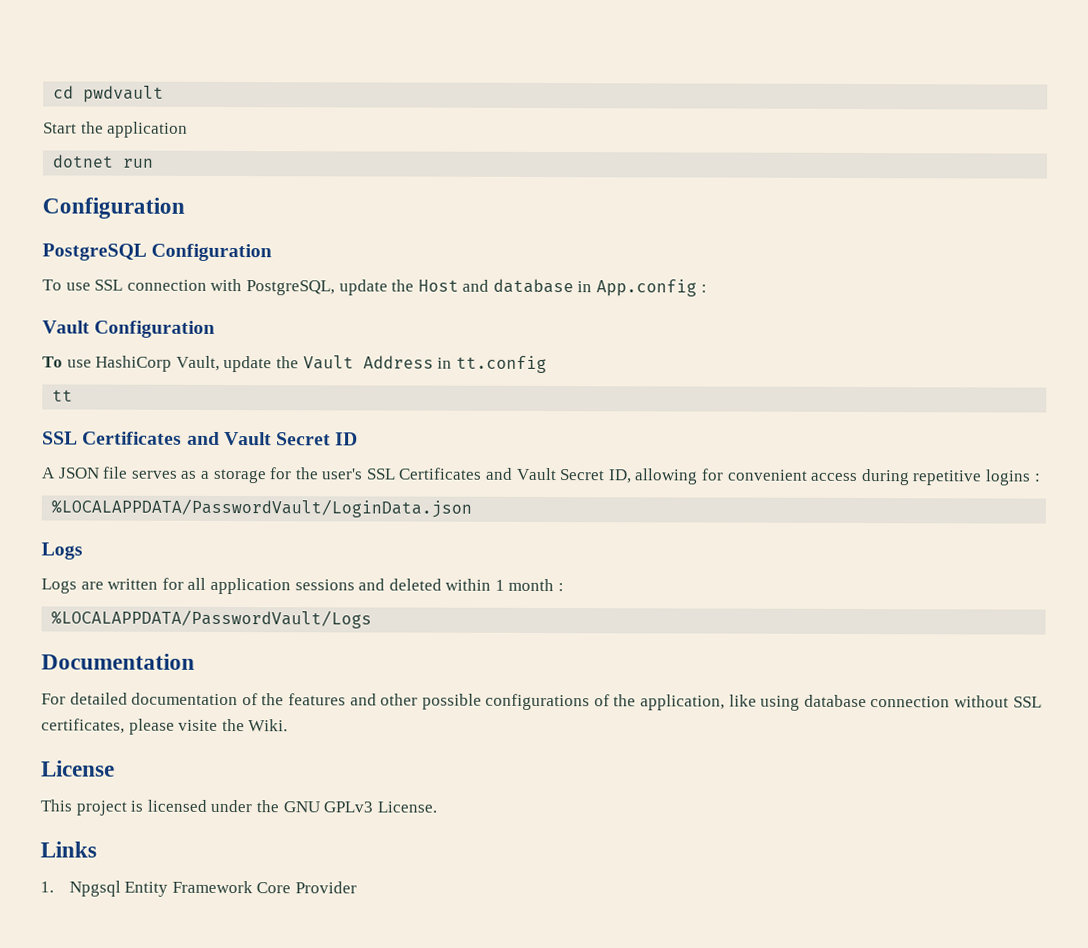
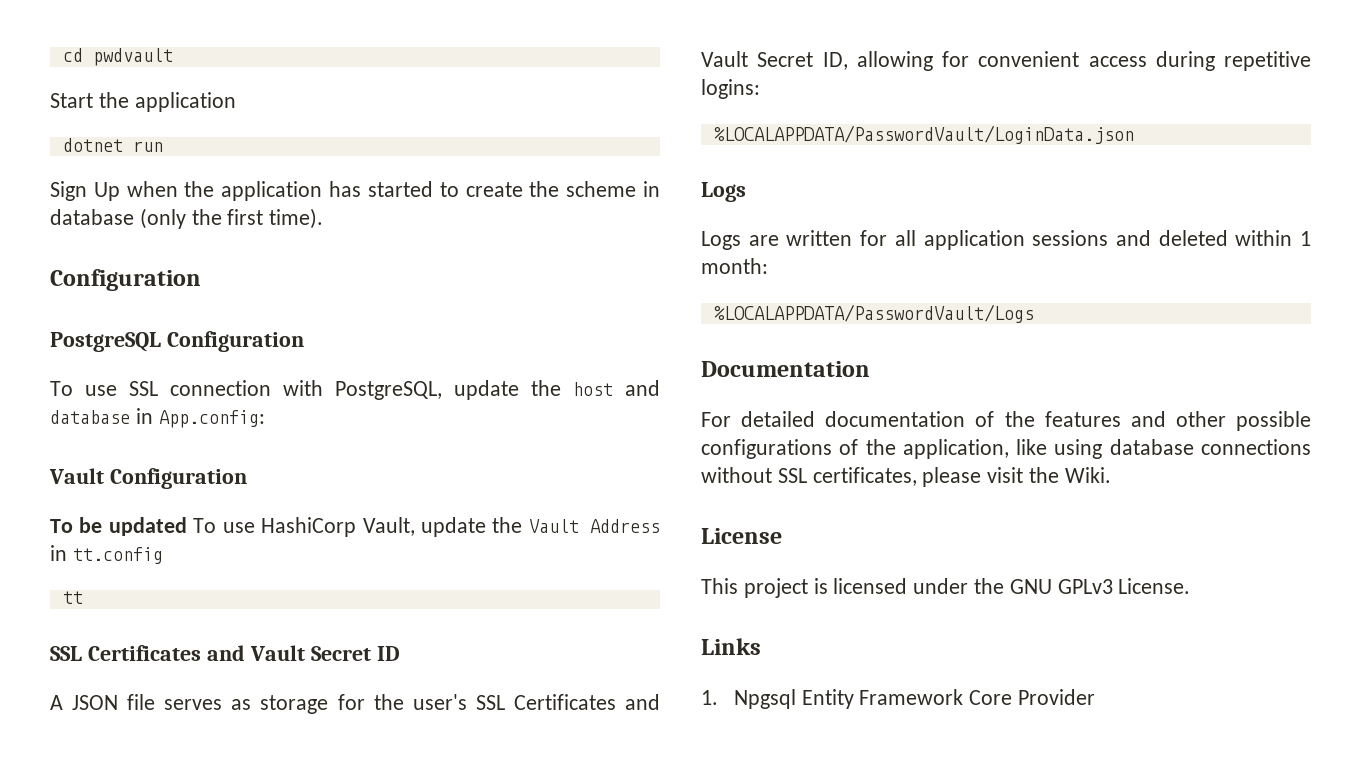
(154, 163) none -> [50,181,660,201] [50,208,324,229] // Sign Up when the application has started to create the scheme in database (only the first time).
[417,279,459,292] Host -> [573,382,613,396] host
[596,279,707,297] App.config : -> [158,410,265,428] App.config:
(63, 362) none -> [79,517,217,536] be updated To
[199,470,210,479] a -> (252, 704) none
[984,469,1041,486] logins : -> [701,79,760,99] logins:
[508,578,565,592] month : -> [701,258,768,274] month:
[870,696,951,708] connection -> [1201,439,1311,455] connections
[178,719,219,731] visite -> [987,467,1024,483] visit

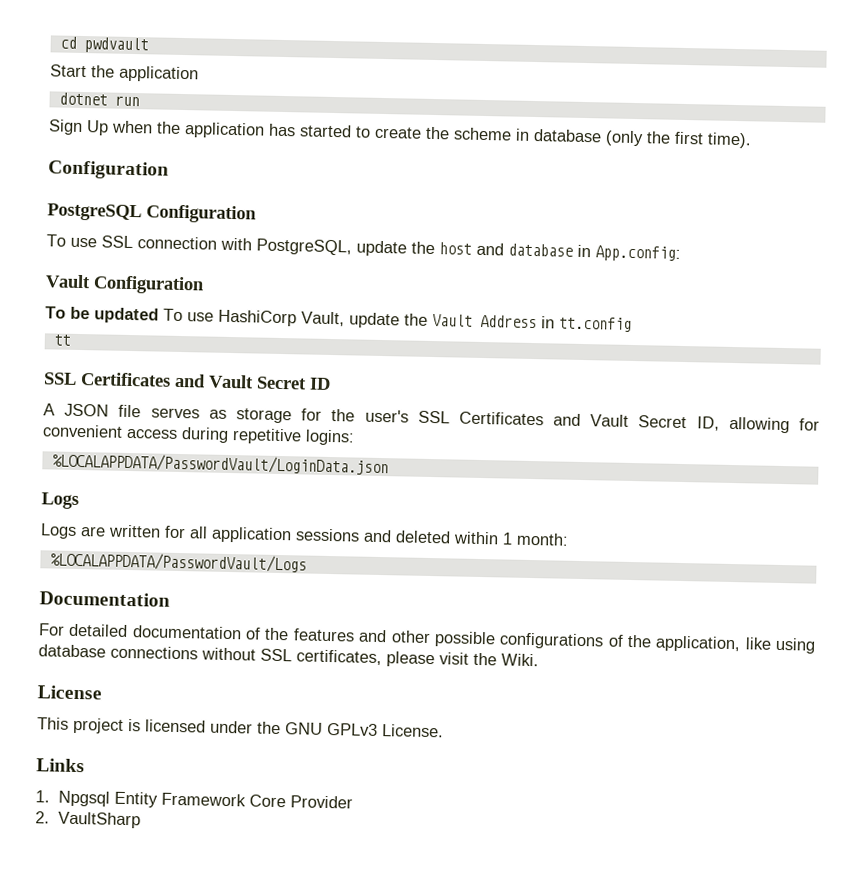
(1096, 697) none -> [35,811,141,829] // 2. VaultSharp

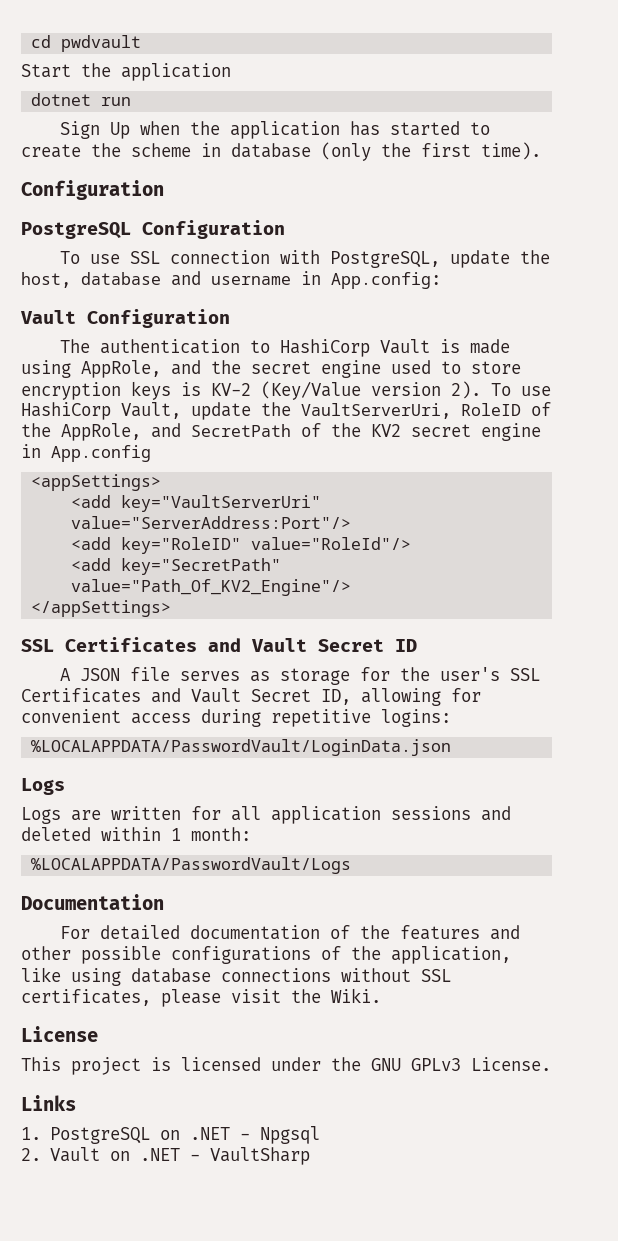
[439,242,573,257] host and database -> [21,271,291,288] host, database and username
[45,306,159,324] To be updated -> [59,339,510,357] [21,360,521,378] [21,381,481,400] The authentication to HashiCorp Vault is made using AppRole, and the secret engine used to store encryption keys is KV-2 (Key/Value version 2).
[432,314,632,332] [53,334,71,346] Vault Address in tt.config // tt -> [301,402,551,419] [21,423,541,441] [21,444,151,462] [31,474,162,491] [71,495,322,512] [71,516,352,529] [71,537,412,554] [71,558,282,575] [71,579,352,596] [31,600,172,617] VaultServerUri, RoleID of the AppRole, and SecretPath of the KV2 secret engine in App.config // <appSettings> // <add key="VaultServerUri" value="ServerAddress:Port"/> // <add key="RoleID" value="RoleId"/> // <add key="SecretPath" value="Path_Of_KV2_Engine"/> // </appSettings>
[57,790,353,809] [35,811,50,824] Npgsql Entity Framework Core Provider // 2. -> [49,1126,320,1144] [21,1147,200,1162] PostgreSQL on .NET - Npgsql // 2. Vault on .NET -

